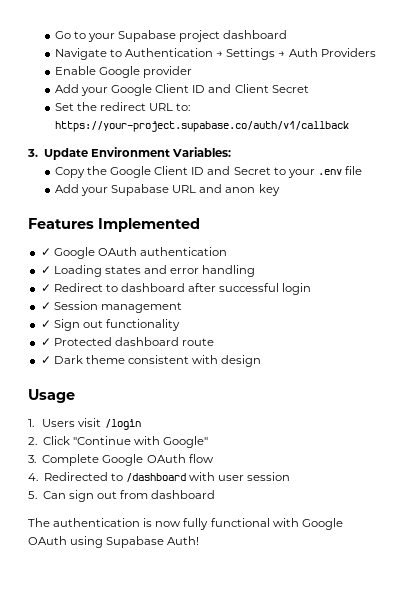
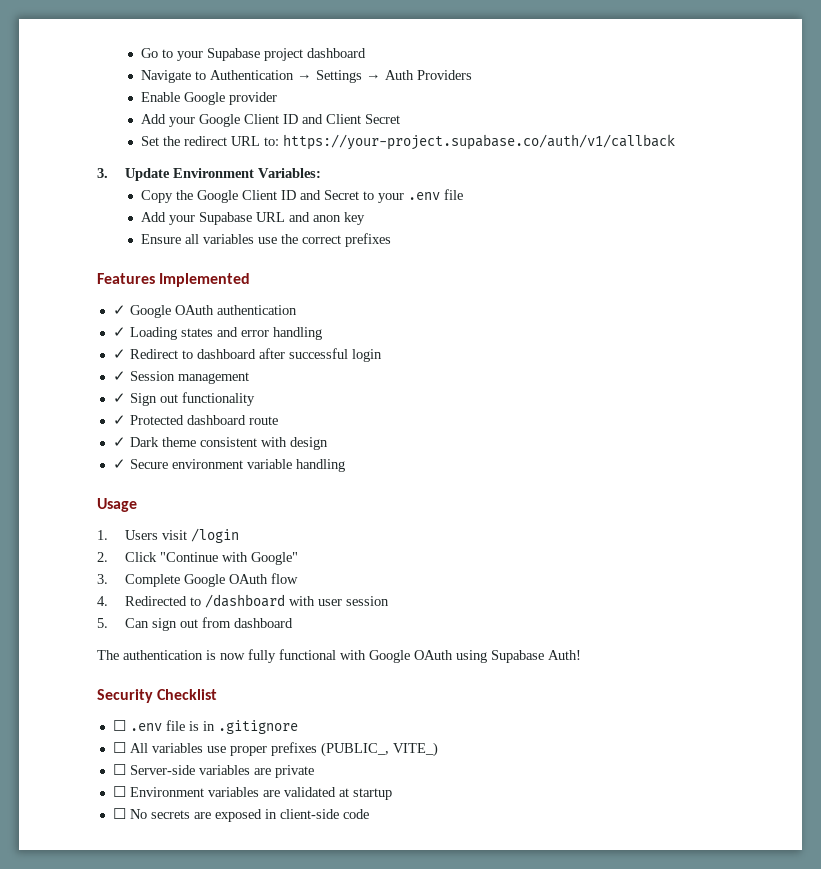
(280, 190) none -> [140,233,391,247] // Ensure all variables use the correct prefixes
(262, 361) none -> [112,459,345,472] // ✓ Secure environment variable handling
(200, 540) none -> [97,689,218,703] [112,720,298,734] [112,742,438,757] [112,764,314,778] [112,786,392,800] [112,808,369,822] // Security Checklist // ☐ .env file is in .gitignore // ☐ All variables use proper prefixes (PUBLIC_, VITE_) // ☐ Server-side variables are private // ☐ Environment variables are validated at startup // ☐ No secrets are exposed in client-side code

